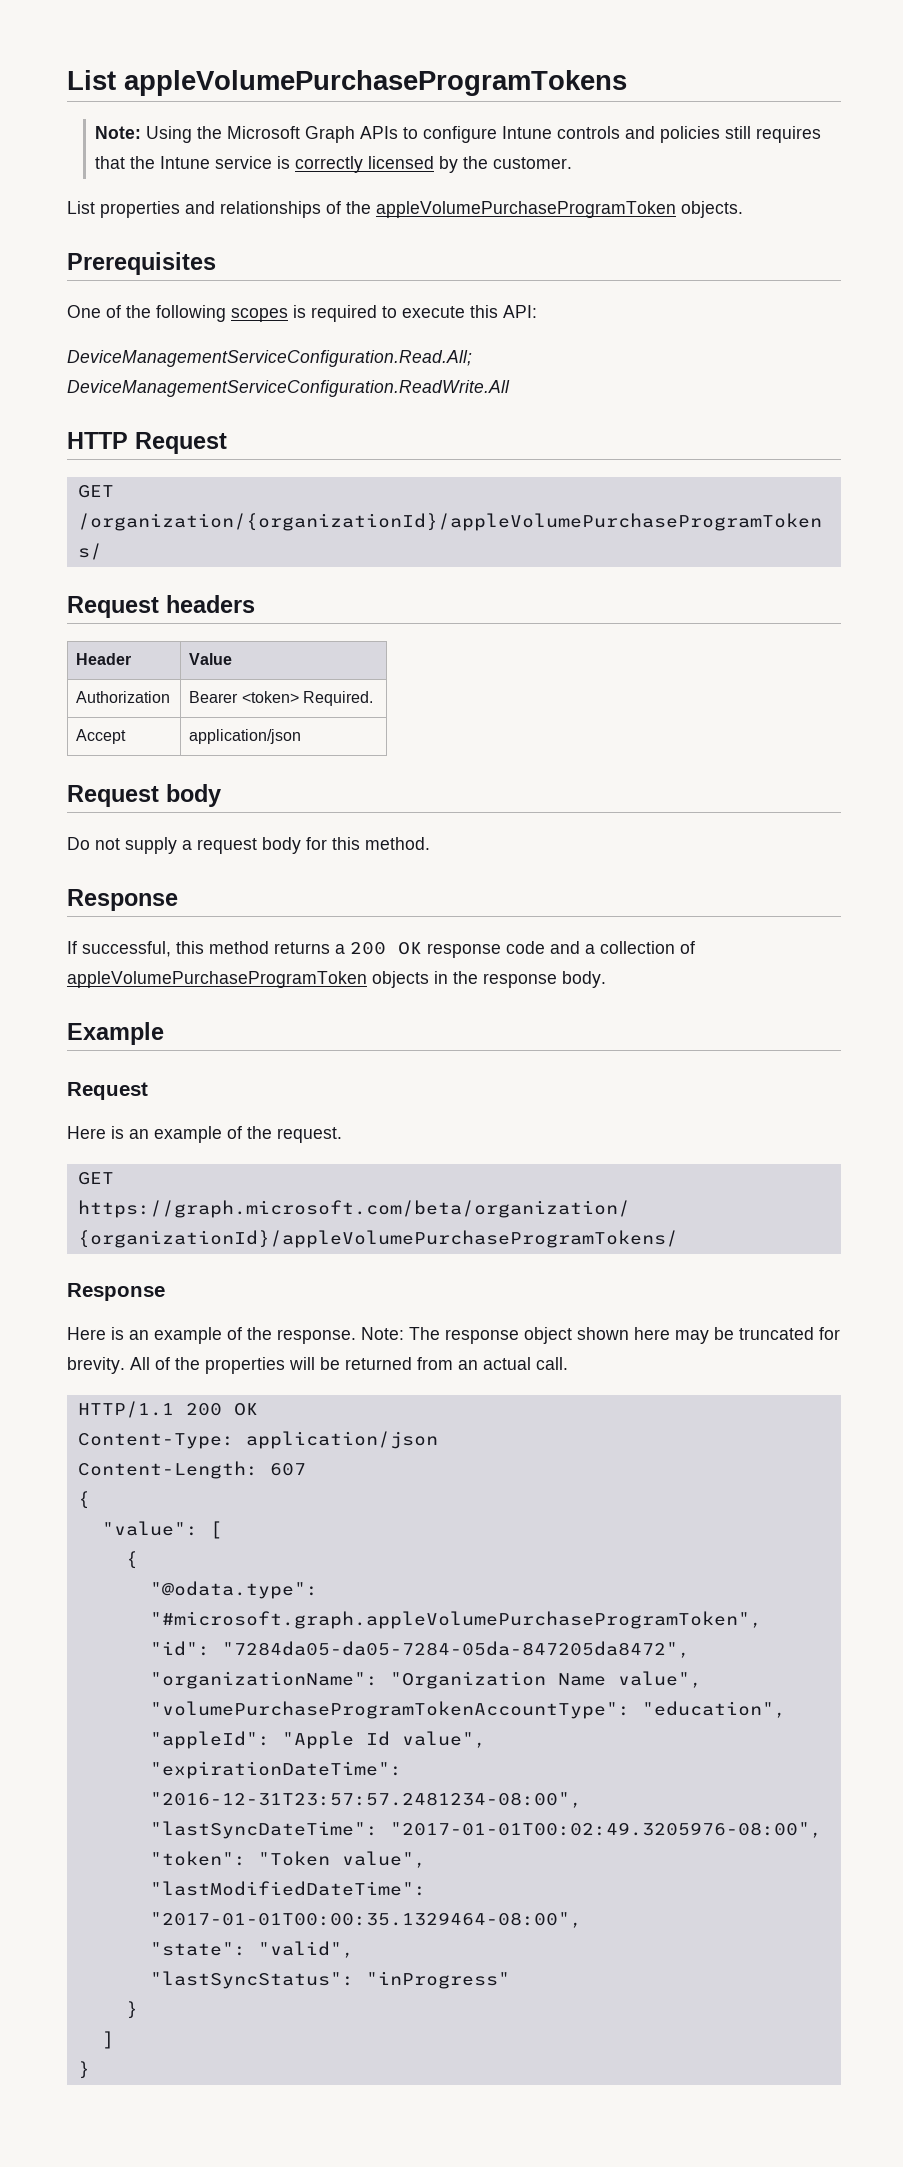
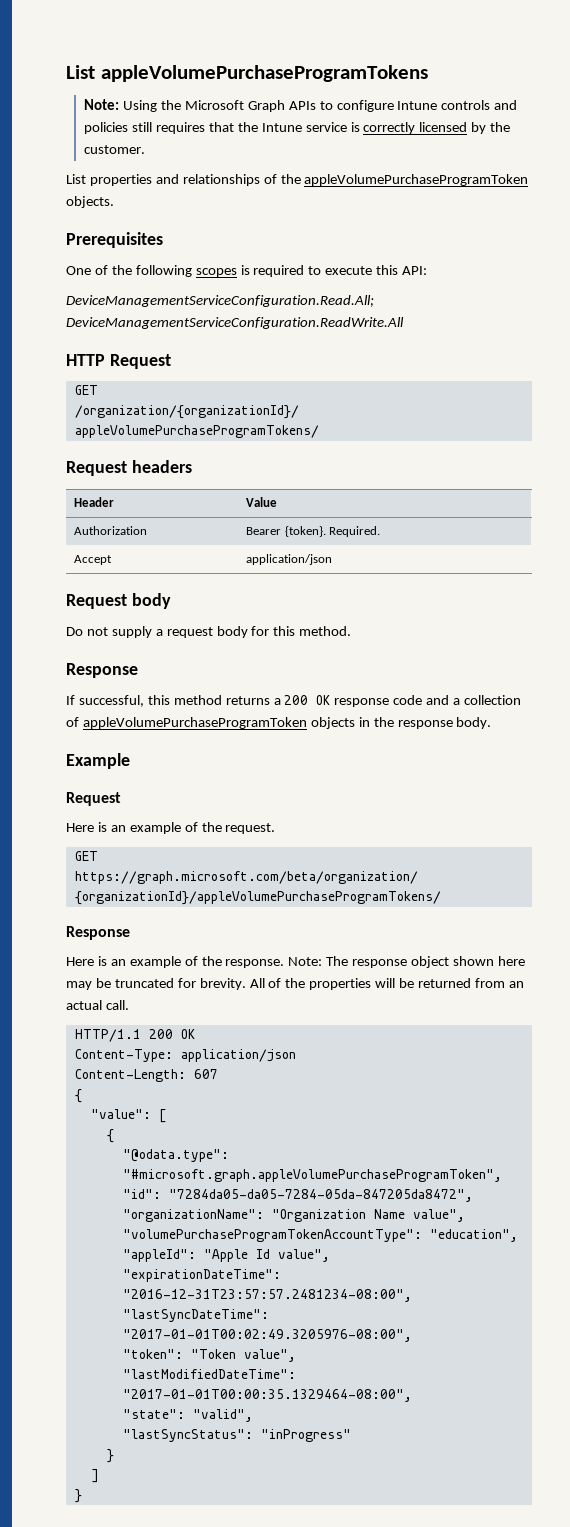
[241,691,299,703] <token> -> [284,526,326,537] {token}.

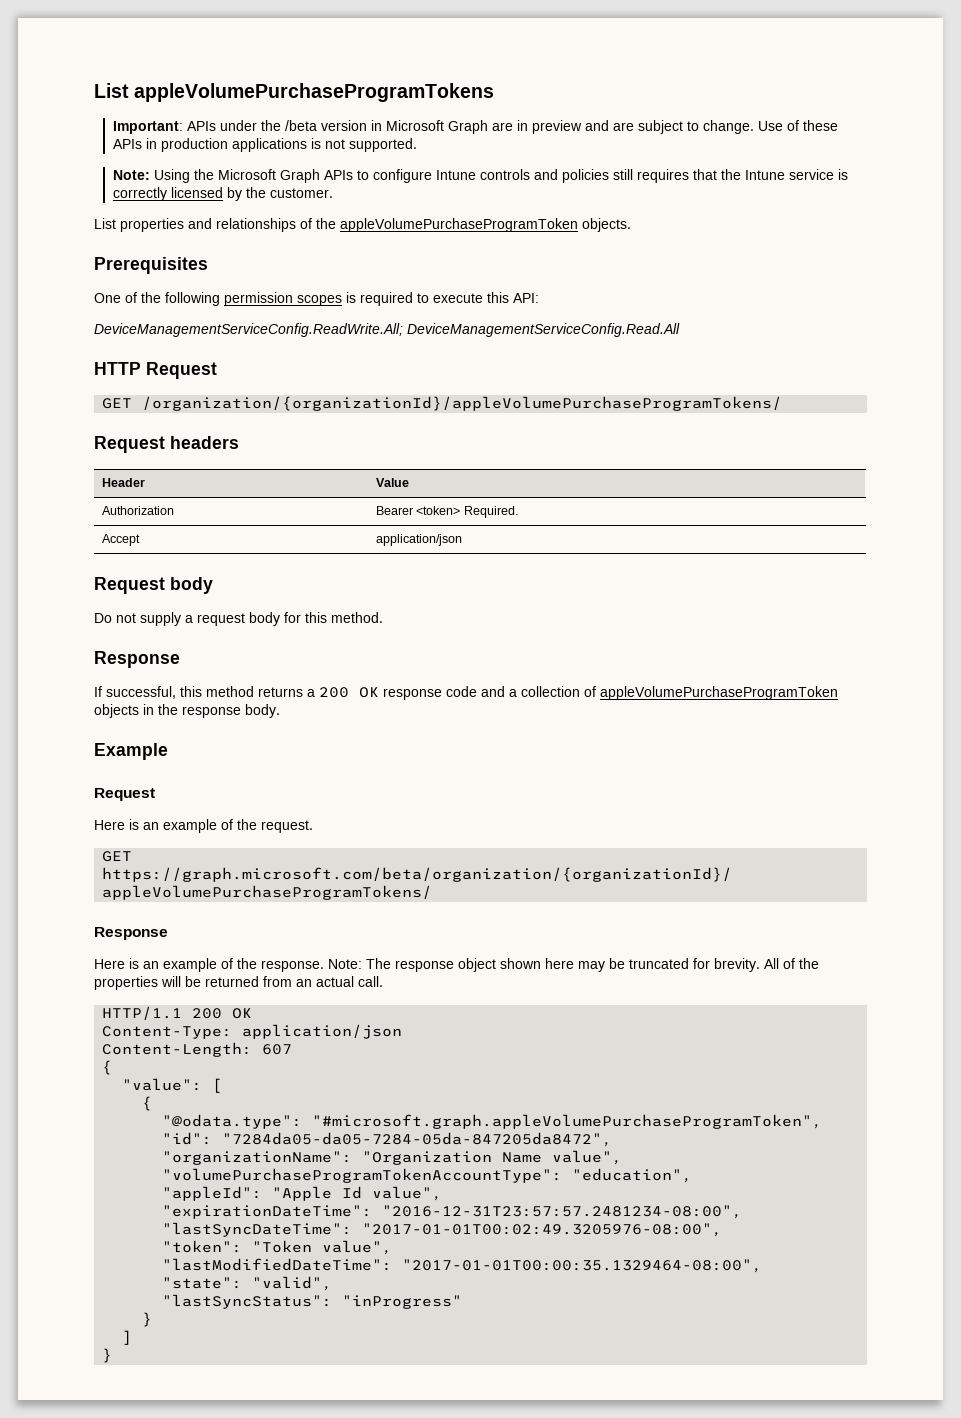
(428, 73) none -> [112,120,838,134] [112,138,417,152] // Important: APIs under the /beta version in Microsoft Graph are in preview and are subject to change. Use of these APIs in production applications is not supported.
(192, 271) none -> [224,292,293,306] permission
[66,295,374,307] [66,317,404,329] DeviceManagementServiceConfiguration.Read.All; DeviceManagementServiceConfiguration.ReadWrite.All -> [94,323,680,337] DeviceManagementServiceConfig.ReadWrite.All; DeviceManagementServiceConfig.Read.All
[284,526,326,537] {token}. -> [416,506,461,515] <token>

